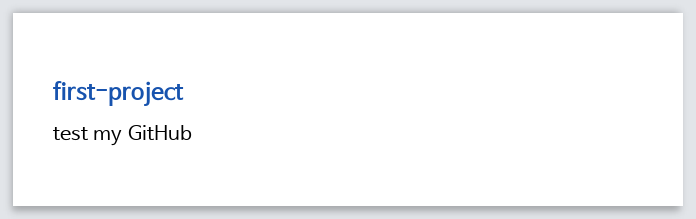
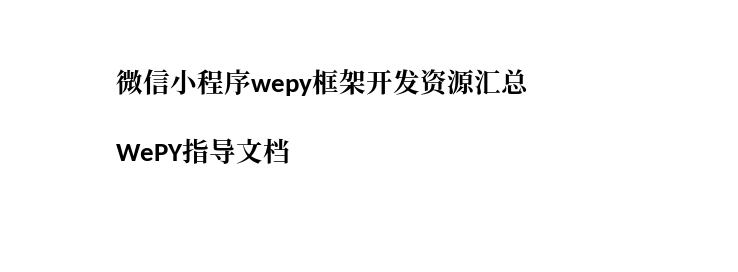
[53,81,184,107] [53,125,192,146] first-project // test my GitHub -> [116,69,529,97] [116,138,290,164] 微信小程序wepy框架开发资源汇总 // WePY指导文档

